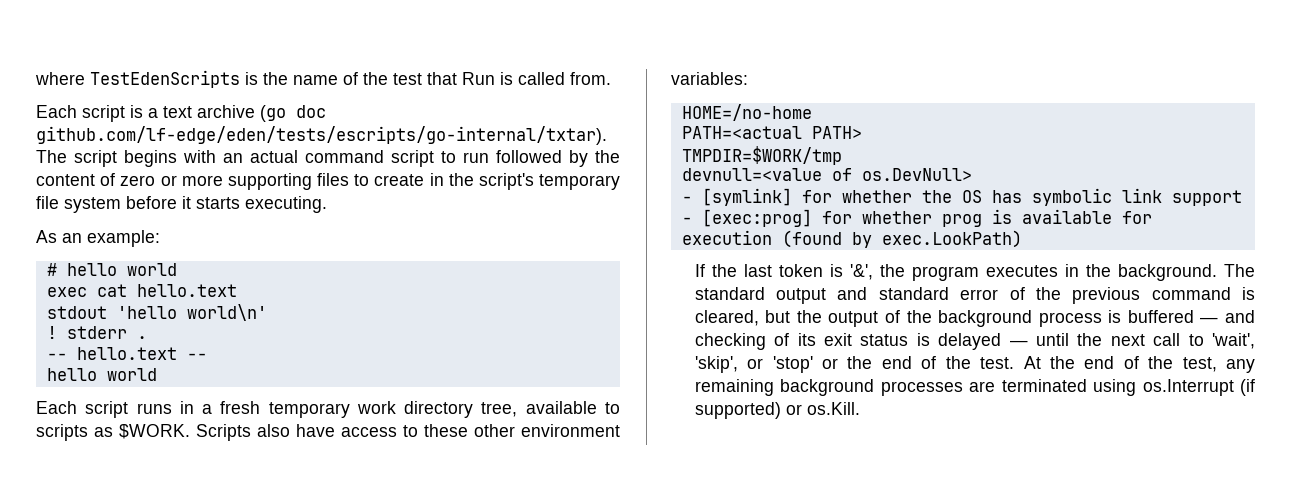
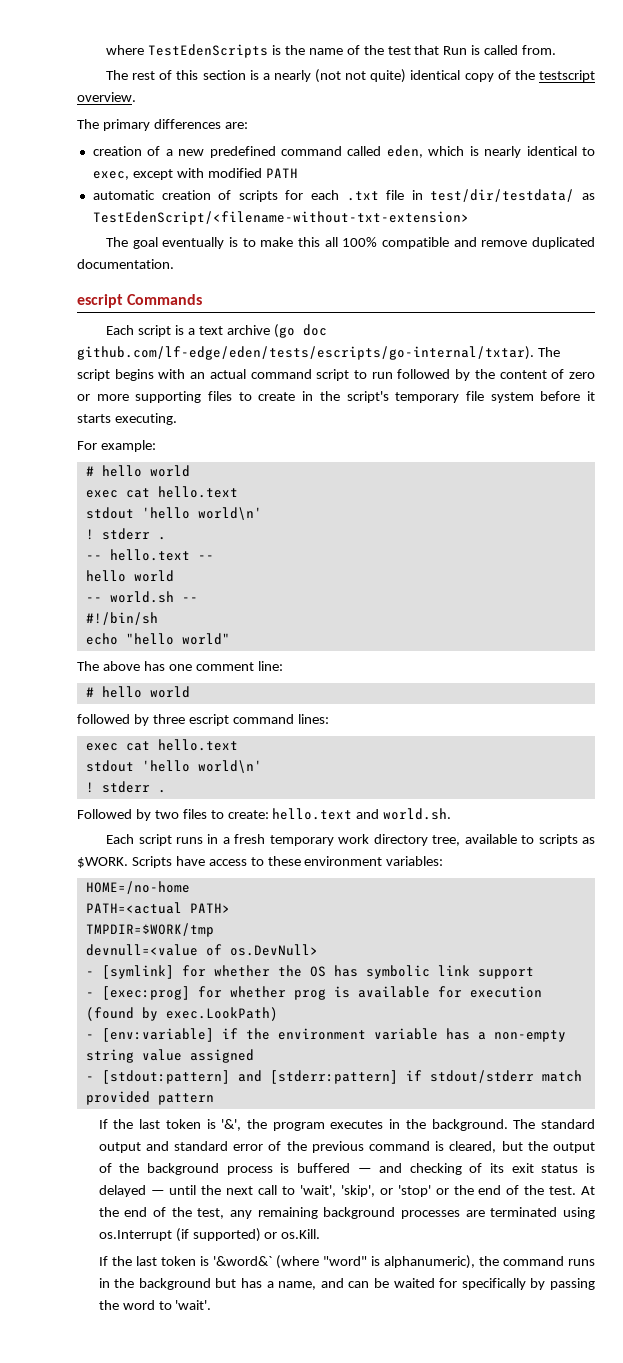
(611, 78) none -> [106,69,595,83] [77,92,136,102] [77,119,248,131] [92,145,596,158] [92,168,298,180] [92,189,596,202] [92,211,469,225] [106,237,595,249] [77,259,174,269] [77,294,203,308] // The rest of this section is a nearly (not not quite) identical copy of the testscript overview. // The primary differences are: // creation of a new predefined command called eden, which is nearly identical to exec, except with modified PATH // automatic creation of scripts for each .txt file in test/dir/testdata/ as TestEdenScript/<filename-without-txt-extension> // The goal eventually is to make this all 100% compatible and remove duplicated documentation. // escript Commands
[36,230,82,243] As an -> [77,441,97,450] For
(157, 374) none -> [85,591,198,603] [85,612,158,625] [85,633,230,645] [77,661,283,671] [85,686,190,698] [77,714,329,726] [85,739,238,751] [85,760,262,773] [85,781,166,793] [77,808,452,821] // -- world.sh -- // #!/bin/sh // echo "hello world" // The above has one comment line: // # hello world // followed by three escript command lines: // exec cat hello.text // stdout 'hello world\n' // ! stderr . // Followed by two files to create: hello.text and world.sh.
[257,424,290,437] also -> (172, 862) none
[474,424,515,437] other -> (301, 861) none
(1022, 239) none -> [85,1028,566,1042] [85,1049,254,1063] [85,1070,582,1084] [85,1091,214,1105] // - [env:variable] if the environment variable has a non-empty string value assigned // - [stdout:pattern] and [stderr:pattern] if stdout/stderr match provided pattern
(860, 408) none -> [98,1255,595,1269] [98,1278,595,1290] [98,1300,212,1310] // If the last token is '&word&` (where "word" is alphanumeric), the command runs in the background but has a name, and can be waited for specifically by passing the word to 'wait'.

